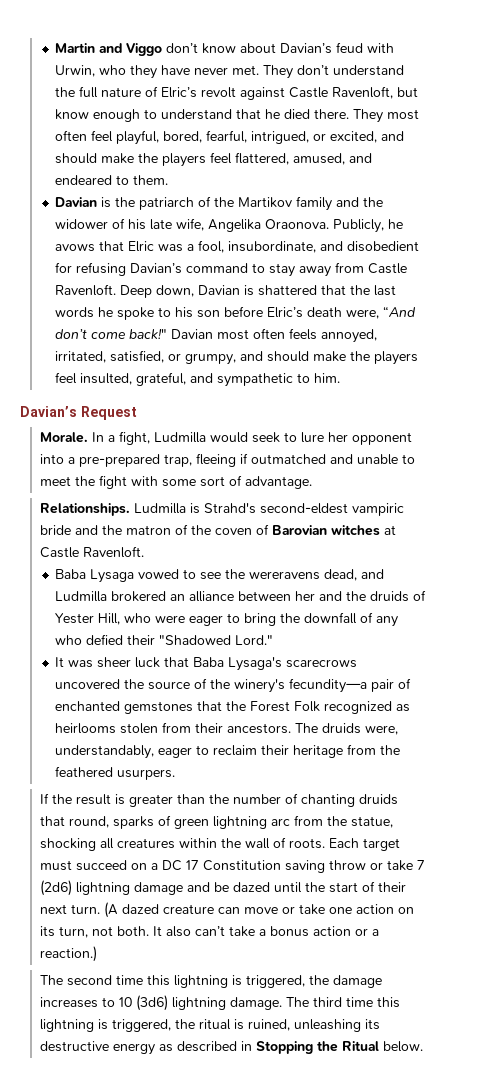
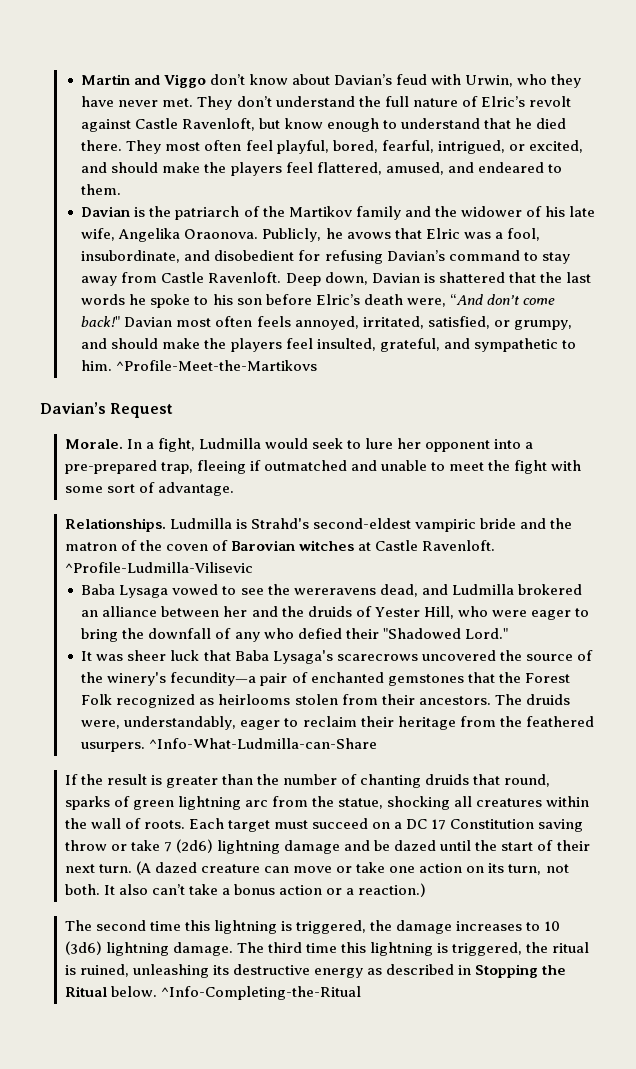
(341, 378) none -> [116,360,318,371] ^Profile-Meet-the-Martikovs
(144, 552) none -> [64,562,253,573] ^Profile-Ludmilla-Vilisevic
(176, 774) none -> [149,738,378,749] ^Info-What-Ludmilla-can-Share
(423, 1046) none -> [160,986,361,1000] ^Info-Completing-the-Ritual

